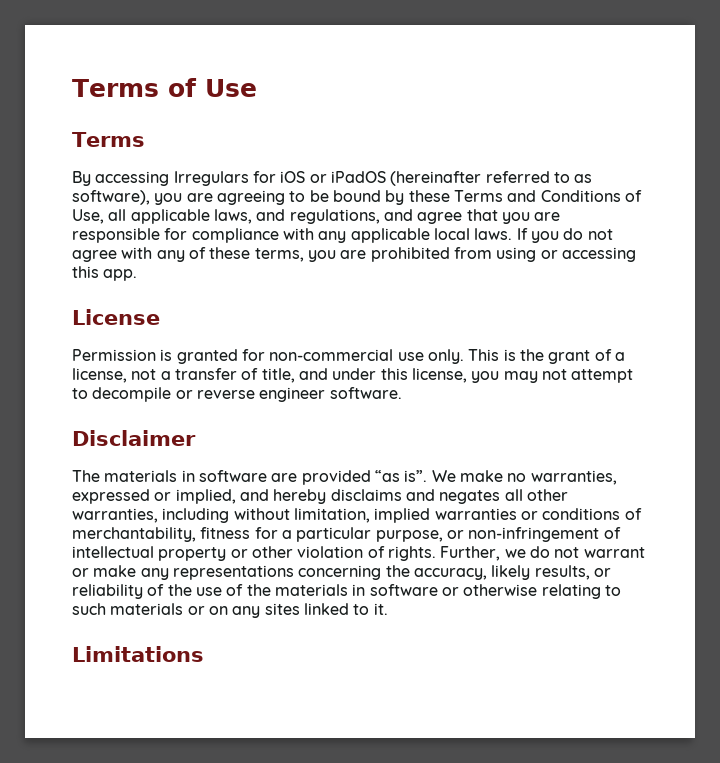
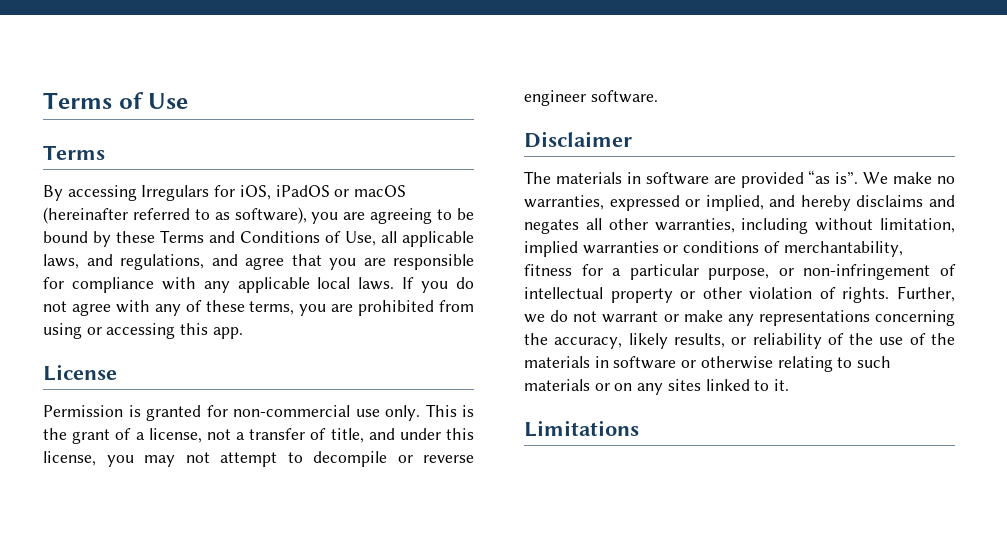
[280,171,386,183] iOS or iPadOS -> [239,185,407,200] iOS, iPadOS or macOS

